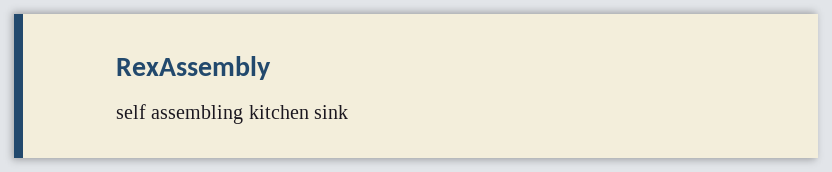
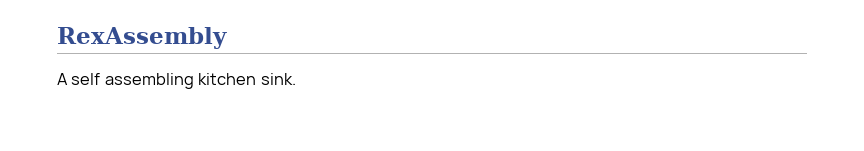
(271, 68) none -> [57,73,68,85] A
[314,105,349,119] sink -> [260,73,296,85] sink.

